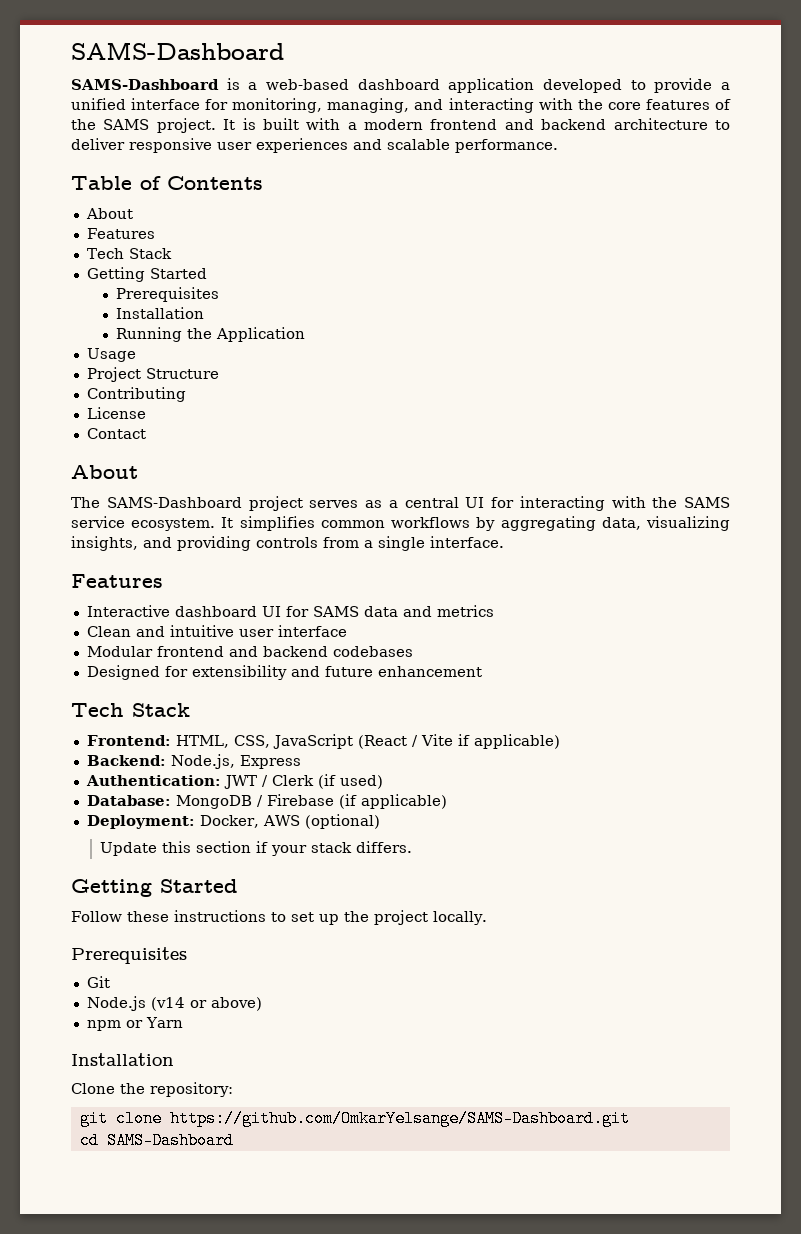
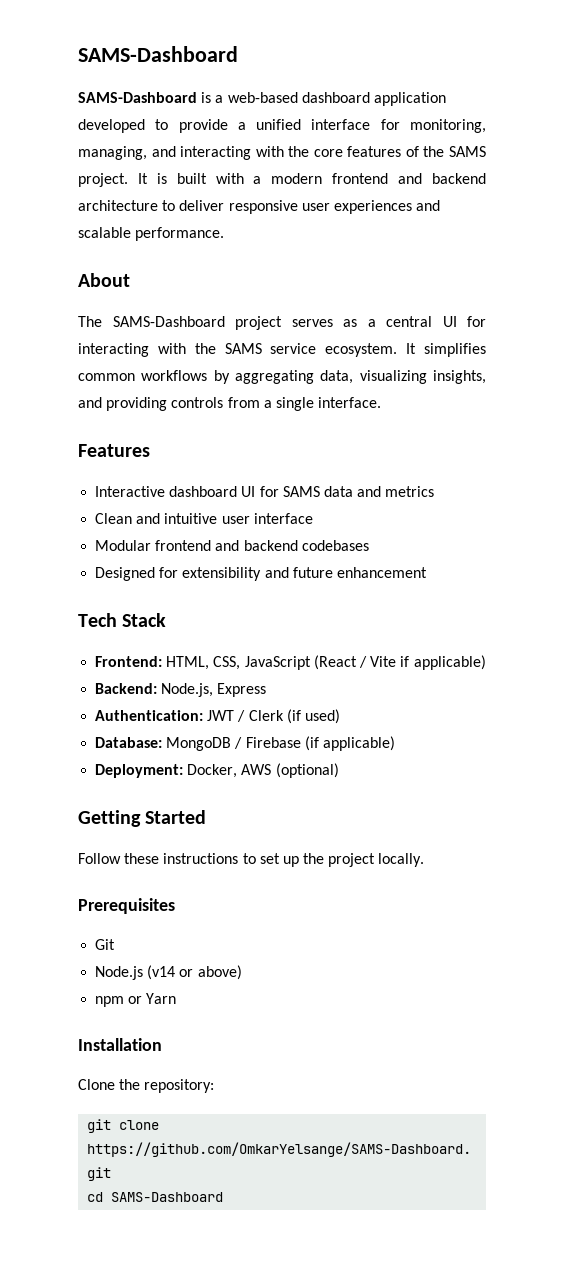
[71,176,263,190] [85,208,133,219] [86,228,155,239] [86,248,172,259] [86,267,207,282] [115,287,219,302] [115,307,204,319] [115,327,305,342] [86,348,136,362] [86,367,219,382] [86,387,186,402] [86,407,146,419] [86,428,146,439] // Table of Contents // About // Features // Tech Stack // Getting Started // Prerequisites // Installation // Running the Application // Usage // Project Structure // Contributing // License // Contact -> (225, 234) none
[99,841,412,856] // Update this section if your stack differs. -> (339, 770) none

